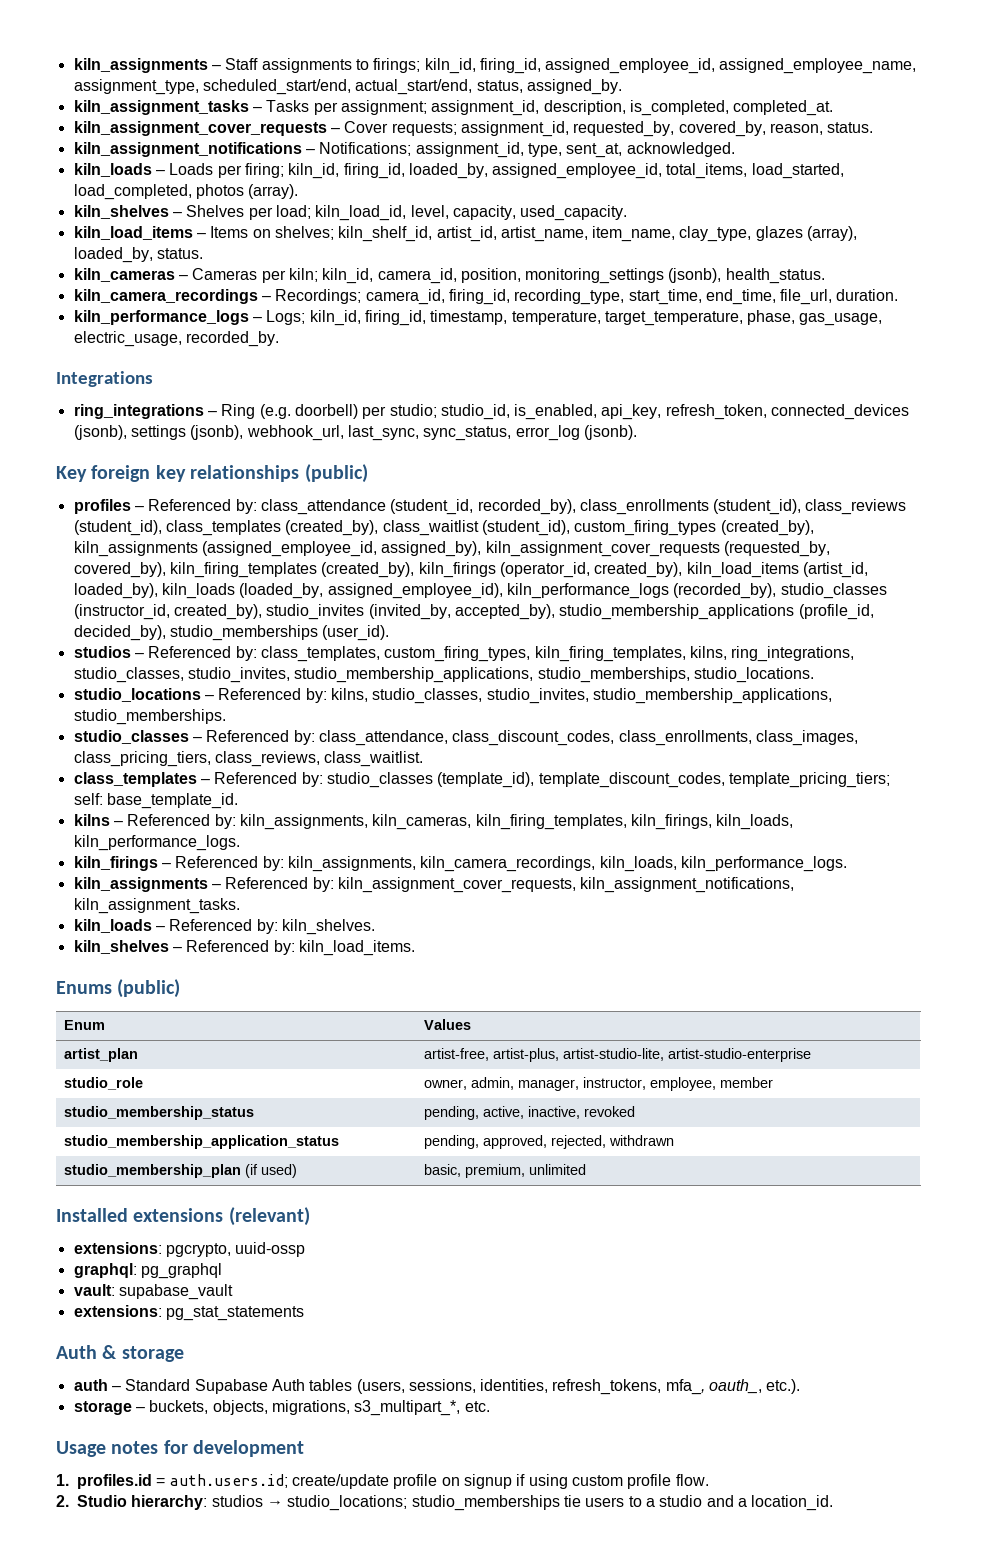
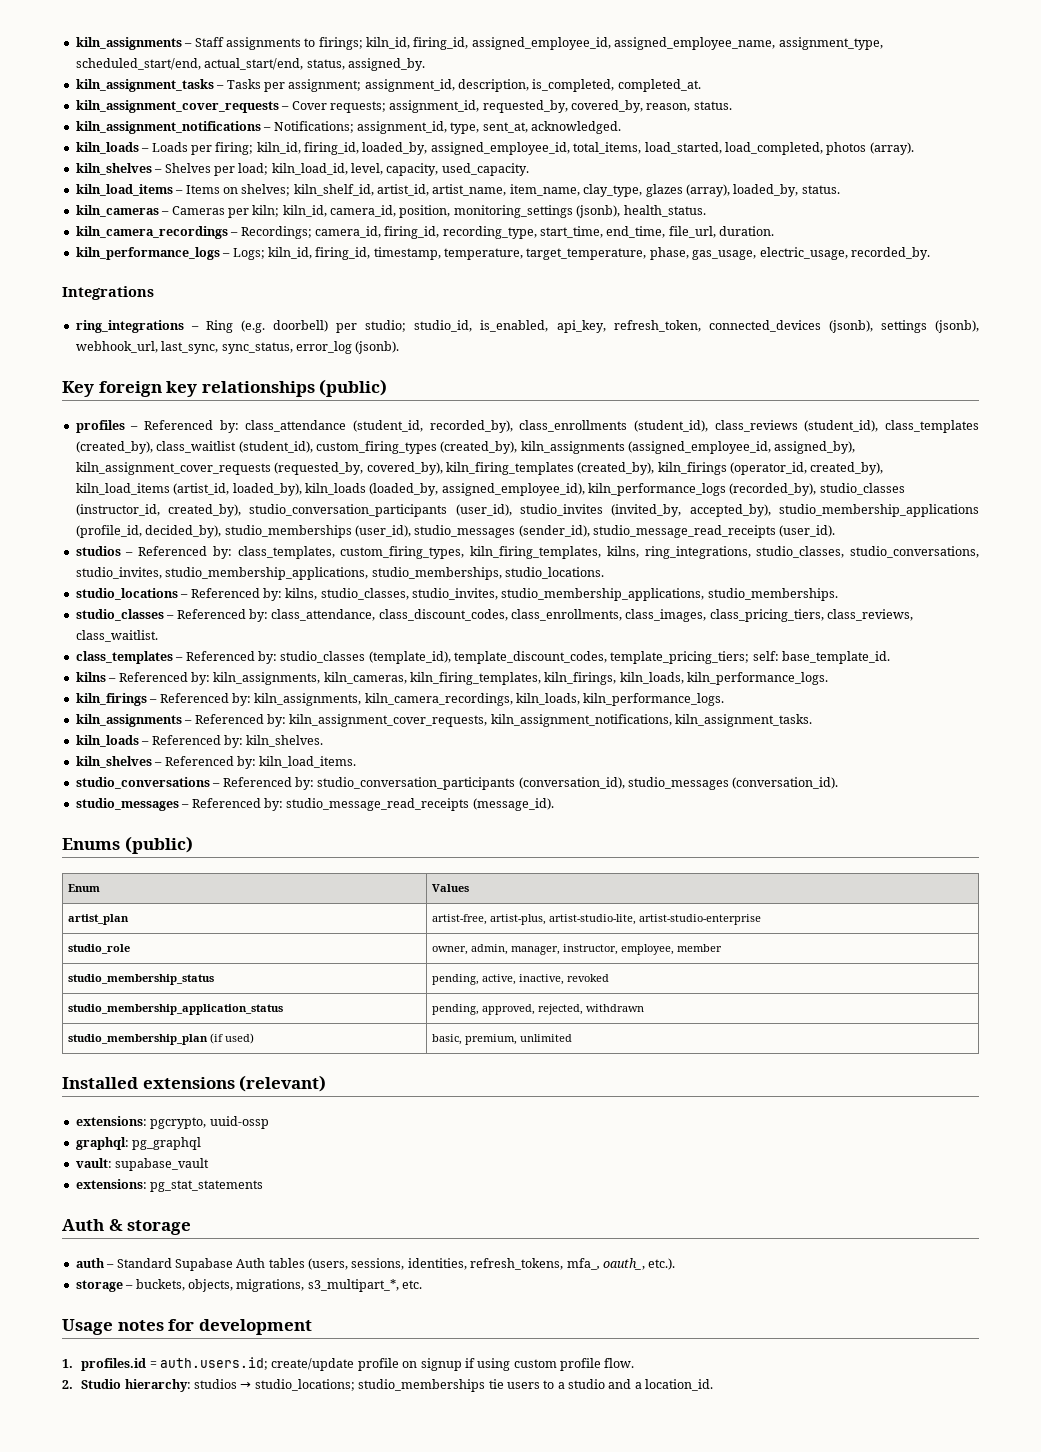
(262, 612) none -> [249,504,512,517] studio_conversation_participants (user_id),
(318, 633) none -> [354,525,776,538] (user_id), studio_messages (sender_id), studio_message_read_receipts
(184, 675) none -> [850,546,980,558] studio_conversations,
(415, 948) none -> [75,777,839,790] [75,798,554,811] // studio_conversations – Referenced by: studio_conversation_participants (conversation_id), studio_messages (conversation_id). // studio_messages – Referenced by: studio_message_read_receipts (message_id).

